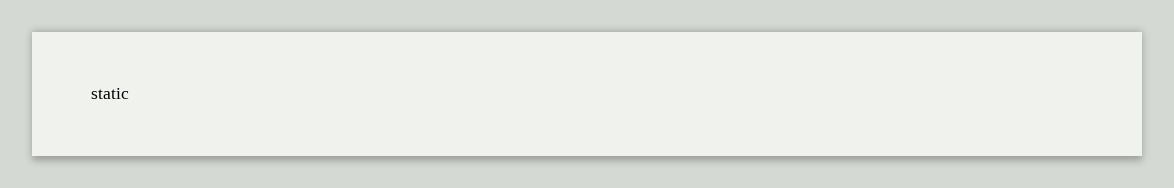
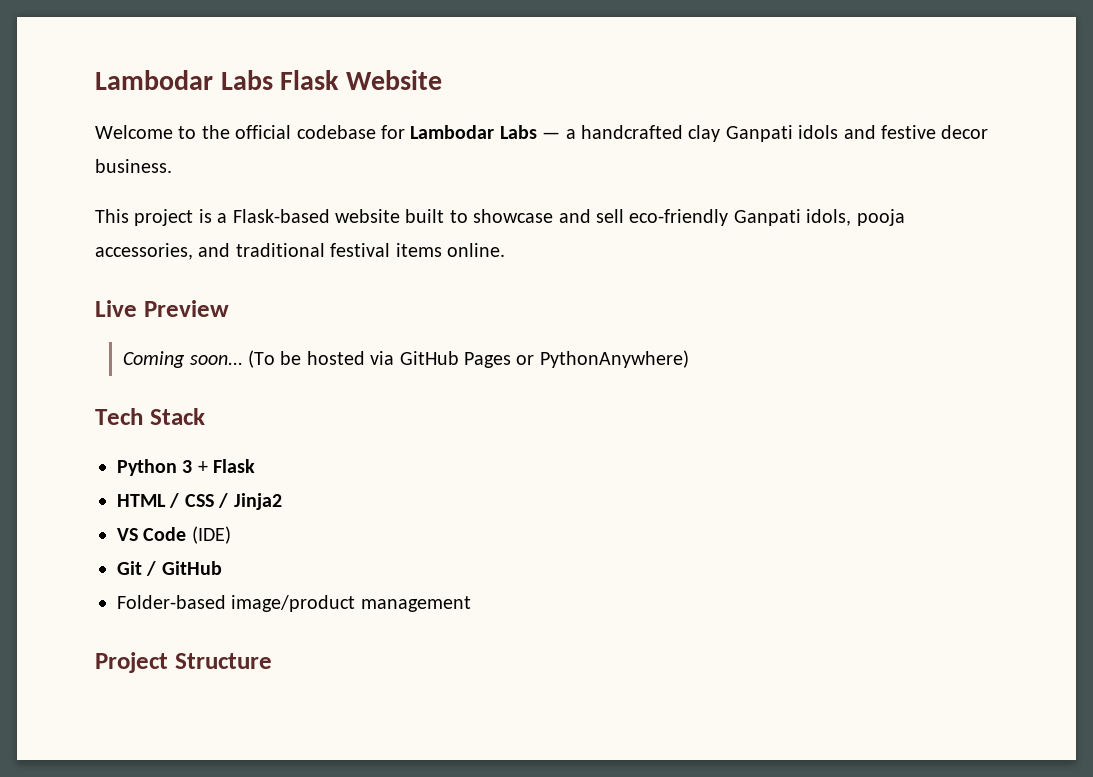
[91,88,129,99] static -> [95,70,442,90] [95,125,989,142] [95,159,172,173] [95,209,905,226] [95,243,505,260] [95,300,229,317] [123,350,689,368] [95,408,205,425] [117,459,256,476] [117,493,282,510] [117,526,231,544] [117,561,222,576] [117,595,471,612] [95,652,272,673] Lambodar Labs Flask Website // Welcome to the official codebase for Lambodar Labs — a handcrafted clay Ganpati idols and festive decor business. // This project is a Flask-based website built to showcase and sell eco-friendly Ganpati idols, pooja accessories, and traditional festival items online. // Live Preview // Coming soon... (To be hosted via GitHub Pages or PythonAnywhere) // Tech Stack // Python 3 + Flask // HTML / CSS / Jinja2 // VS Code (IDE) // Git / GitHub // Folder-based image/product management // Project Structure

